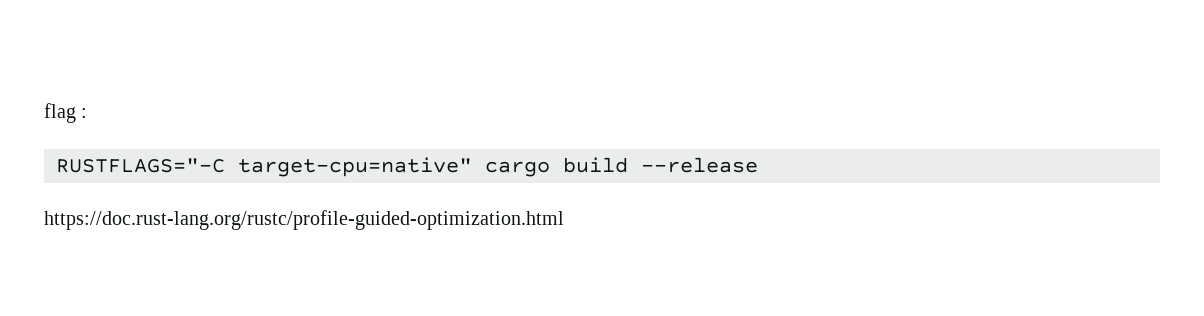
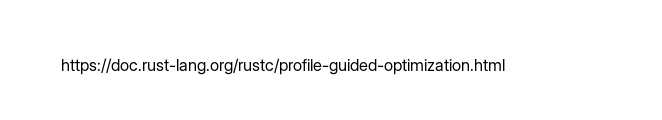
[44,103,88,123] [56,157,758,177] flag : // RUSTFLAGS="-C target-cpu=native" cargo build --release // -> (61, 66) none

